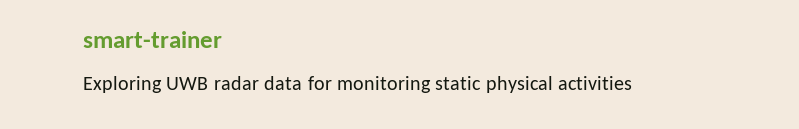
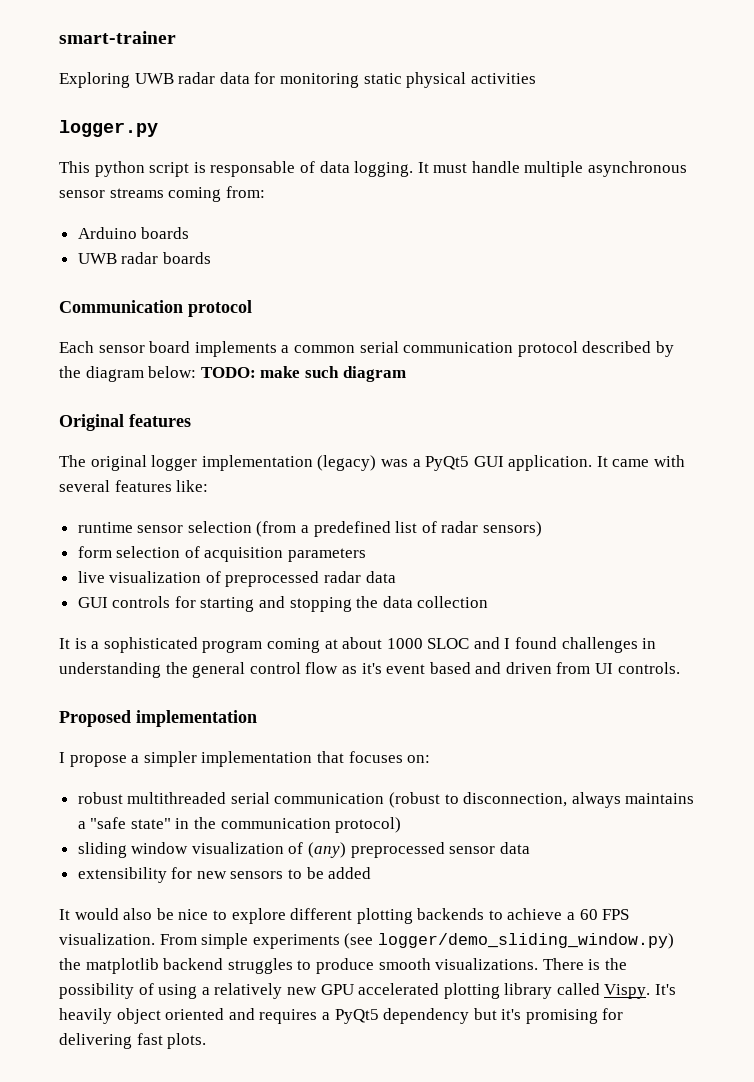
(633, 83) none -> [59,120,158,137] [59,161,688,177] [59,186,265,202] [77,227,190,239] [77,252,211,264] [59,300,252,317] [59,341,674,357] [59,366,406,382] [59,414,191,431] [59,455,686,471] [59,480,209,492] [77,521,543,537] [77,546,367,562] [77,571,396,587] [77,596,489,612] [59,637,657,653] [59,662,680,678] [59,710,257,727] [59,751,431,767] [77,792,695,808] [77,817,402,833] [77,842,530,858] [77,867,372,883] [59,908,630,924] [59,933,674,949] [59,958,627,974] [59,983,677,999] [59,1008,624,1024] [59,1033,207,1049] // logger.py // This python script is responsable of data logging. It must handle multiple asynchronous sensor streams coming from: // Arduino boards // UWB radar boards // Communication protocol // Each sensor board implements a common serial communication protocol described by the diagram below: TODO: make such diagram // Original features // The original logger implementation (legacy) was a PyQt5 GUI application. It came with several features like: // runtime sensor selection (from a predefined list of radar sensors) // form selection of acquisition parameters // live visualization of preprocessed radar data // GUI controls for starting and stopping the data collection // It is a sophisticated program coming at about 1000 SLOC and I found challenges in understanding the general control flow as it's event based and driven from UI controls. // Proposed implementation // I propose a simpler implementation that focuses on: // robust multithreaded serial communication (robust to disconnection, always maintains a "safe state" in the communication protocol) // sliding window visualization of (any) preprocessed sensor data // extensibility for new sensors to be added // It would also be nice to explore different plotting backends to achieve a 60 FPS visualization. From simple experiments (see logger/demo_sliding_window.py) the matplotlib backend struggles to produce smooth visualizations. There is the possibility of using a relatively new GPU accelerated plotting library called Vispy. It's heavily object oriented and requires a PyQt5 dependency but it's promising for delivering fast plots.

